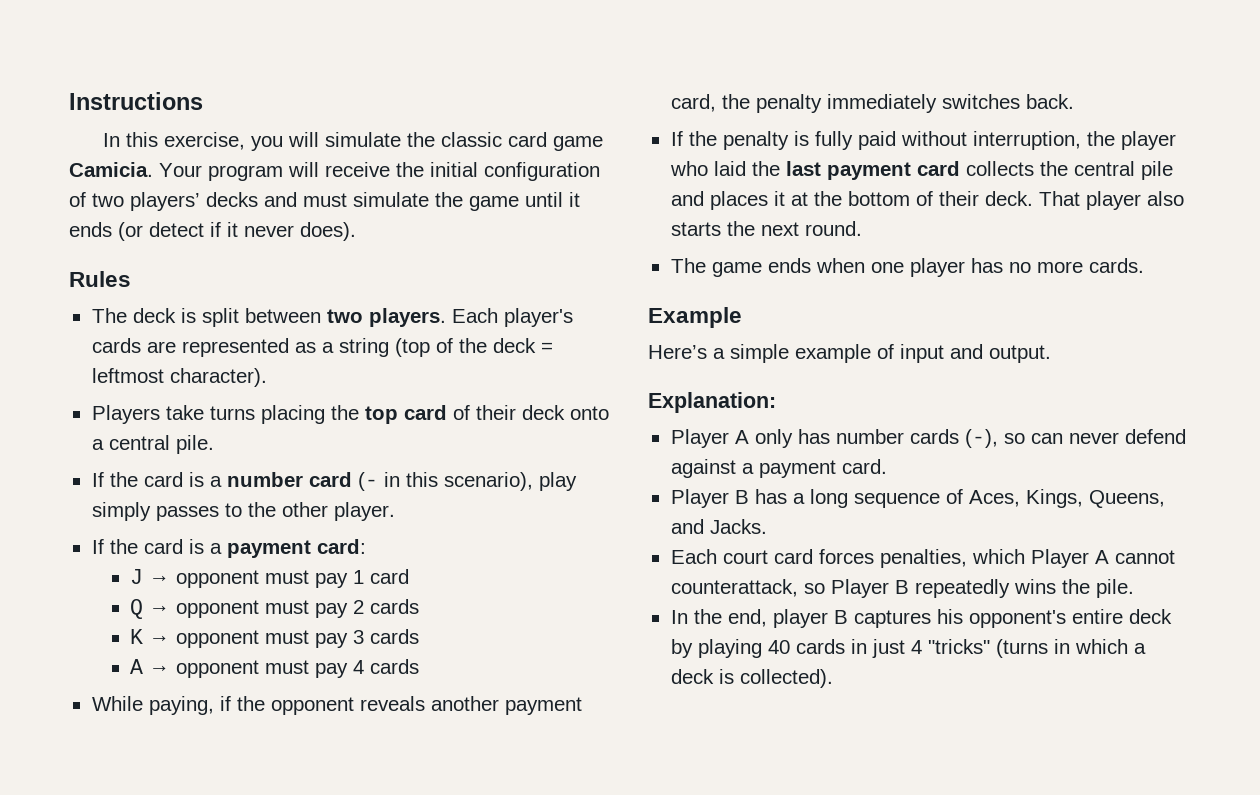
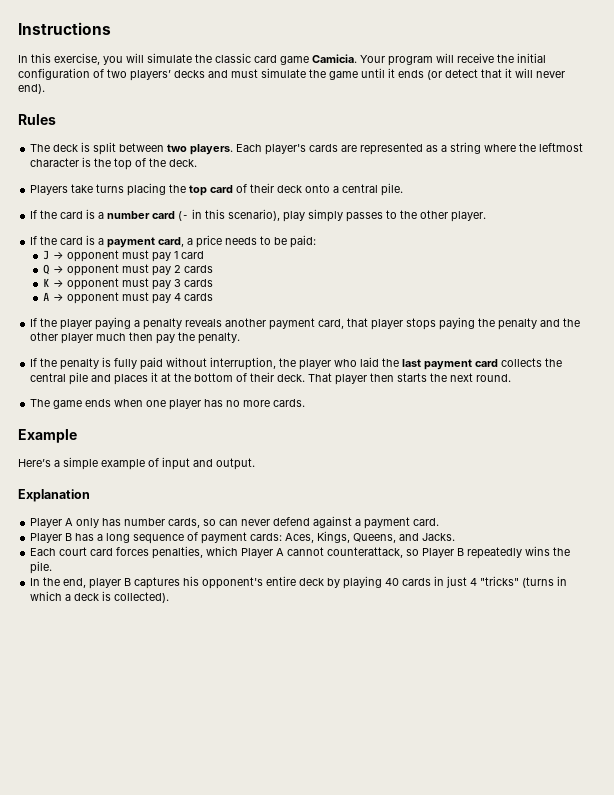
[210,222,356,241] if it never does). -> [481,68,565,78] [18,84,45,94] that it will never end).
[394,338,553,357] [91,368,267,387] (top of the deck = leftmost character). -> [484,143,584,152] [30,157,198,170] where the leftmost character is the top of the deck.
[316,539,366,554] card: -> [158,235,317,248] card, a price needs to be paid:
[91,696,582,715] [670,94,1074,113] While paying, if the opponent reveals another payment card, the penalty immediately switches back. -> [30,317,581,330] [30,332,241,344] If the player paying a penalty reveals another payment card, that player stops paying the penalty and the other player much then pay the penalty.
[1146,191,1184,206] also -> [370,373,395,382] then
[648,392,776,413] Explanation: -> [18,489,90,502] Explanation
[909,429,998,448] cards (-), -> [168,518,201,528] cards,
(963, 496) none -> [201,532,283,544] payment cards:

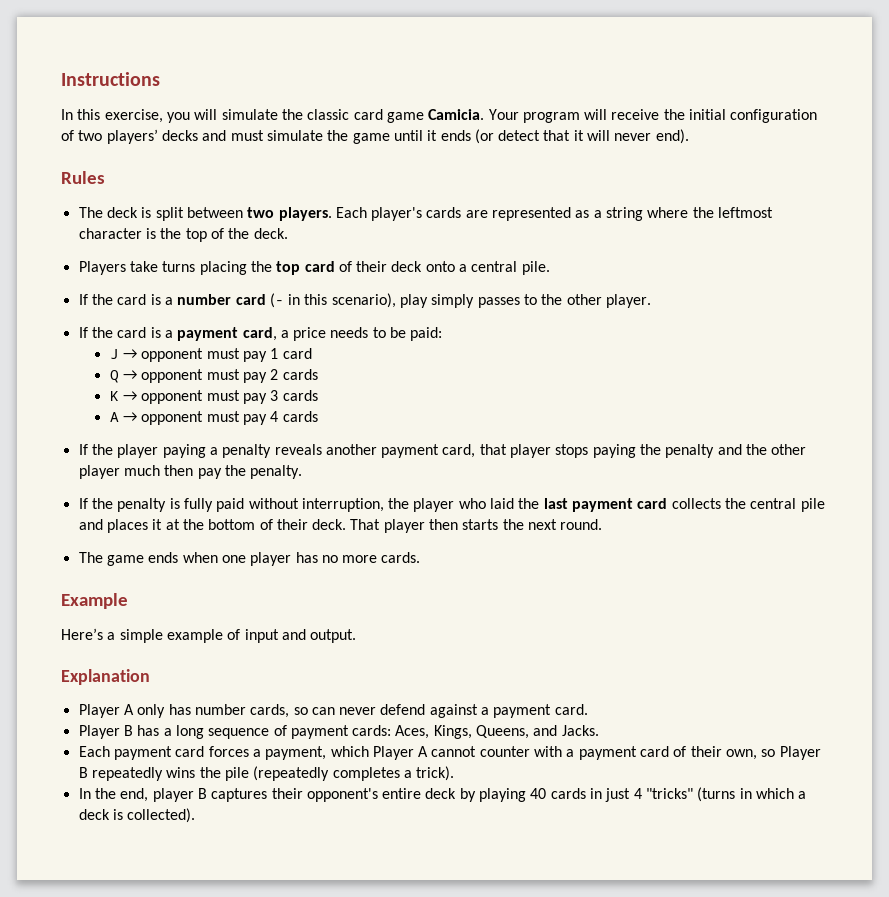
[59,547,88,556] court -> [113,746,172,760] payment
[152,546,204,559] penalties, -> [252,746,327,760] a payment,
[327,547,404,558] counterattack, -> [479,746,758,760] counter with a payment card of their own,
[30,561,53,574] pile. -> [224,766,455,781] pile (repeatedly completes a trick).
[183,576,200,586] his -> [271,788,303,799] their

